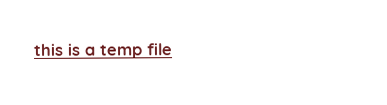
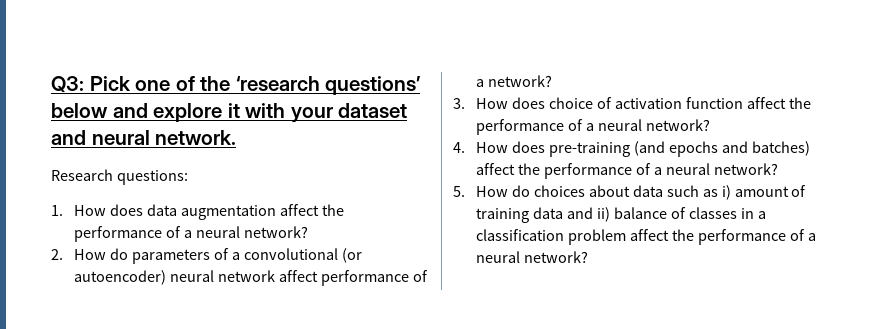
[33,43,173,59] this is a temp file -> [51,76,422,95] [51,103,408,123] [51,130,237,145] [51,169,188,185] [51,204,344,220] [74,226,308,242] [51,248,362,264] [74,270,428,286] [476,75,553,87] [453,97,811,109] [476,119,710,135] [453,141,810,157] [476,163,778,179] [453,185,807,200] [476,207,766,223] [476,229,816,245] [476,251,589,263] Q3: Pick one of the ‘research questions’ below and explore it with your dataset and neural network. // Research questions: // 1. How does data augmentation affect the performance of a neural network? // 2. How do parameters of a convolutional (or autoencoder) neural network affect performance of a network? // 3. How does choice of activation function affect the performance of a neural network? // 4. How does pre-training (and epochs and batches) affect the performance of a neural network? // 5. How do choices about data such as i) amount of training data and ii) balance of classes in a classification problem affect the performance of a neural network?

